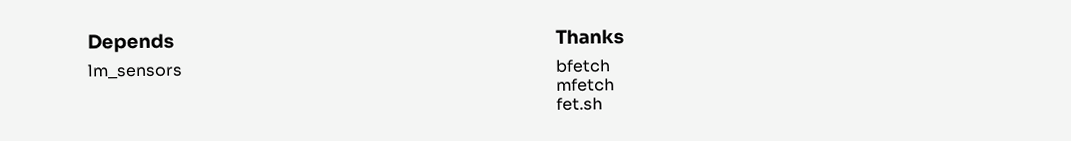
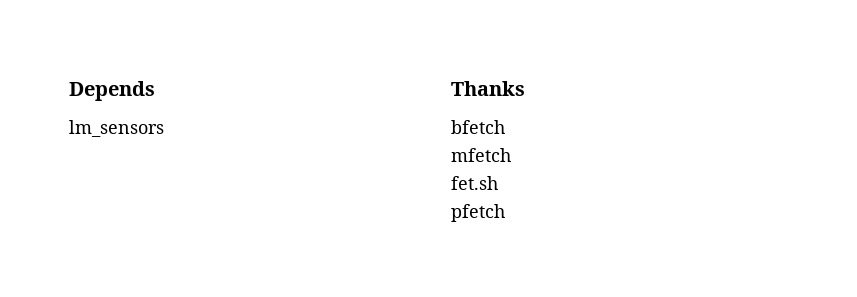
(603, 104) none -> [451,204,505,222] // pfetch

